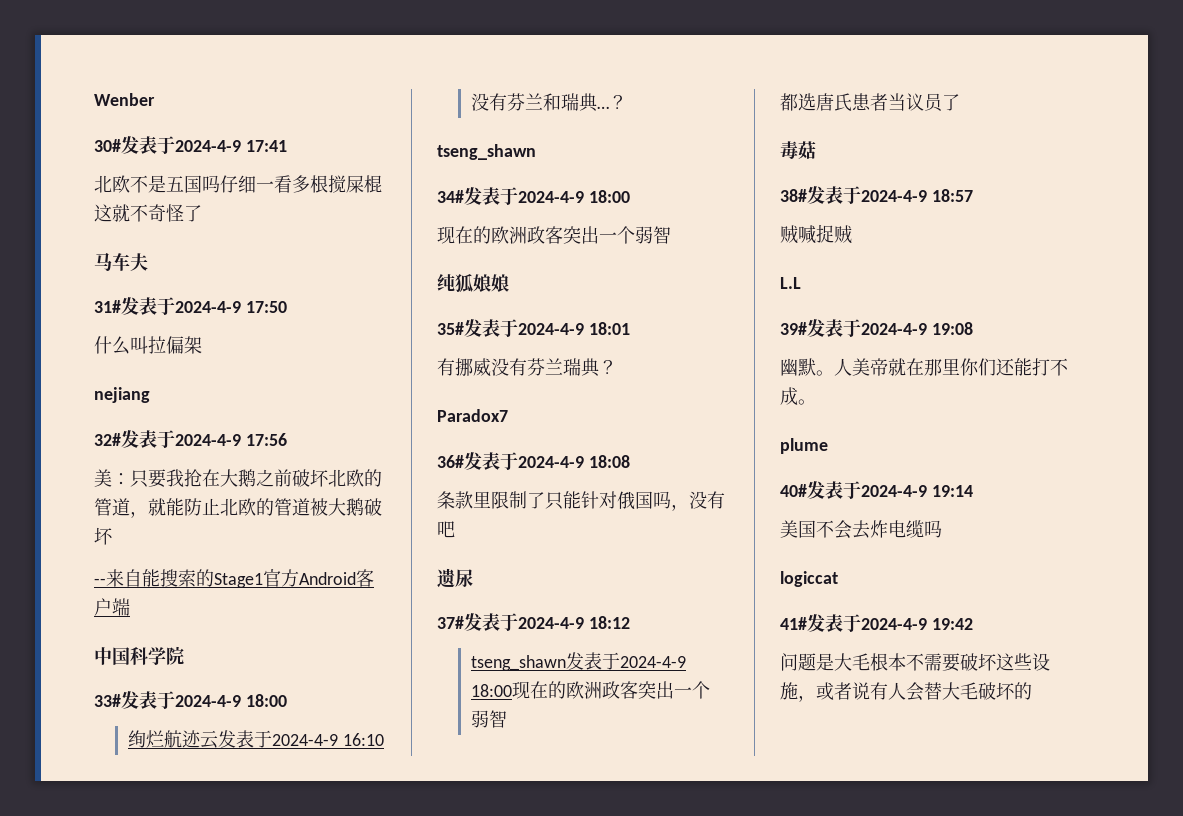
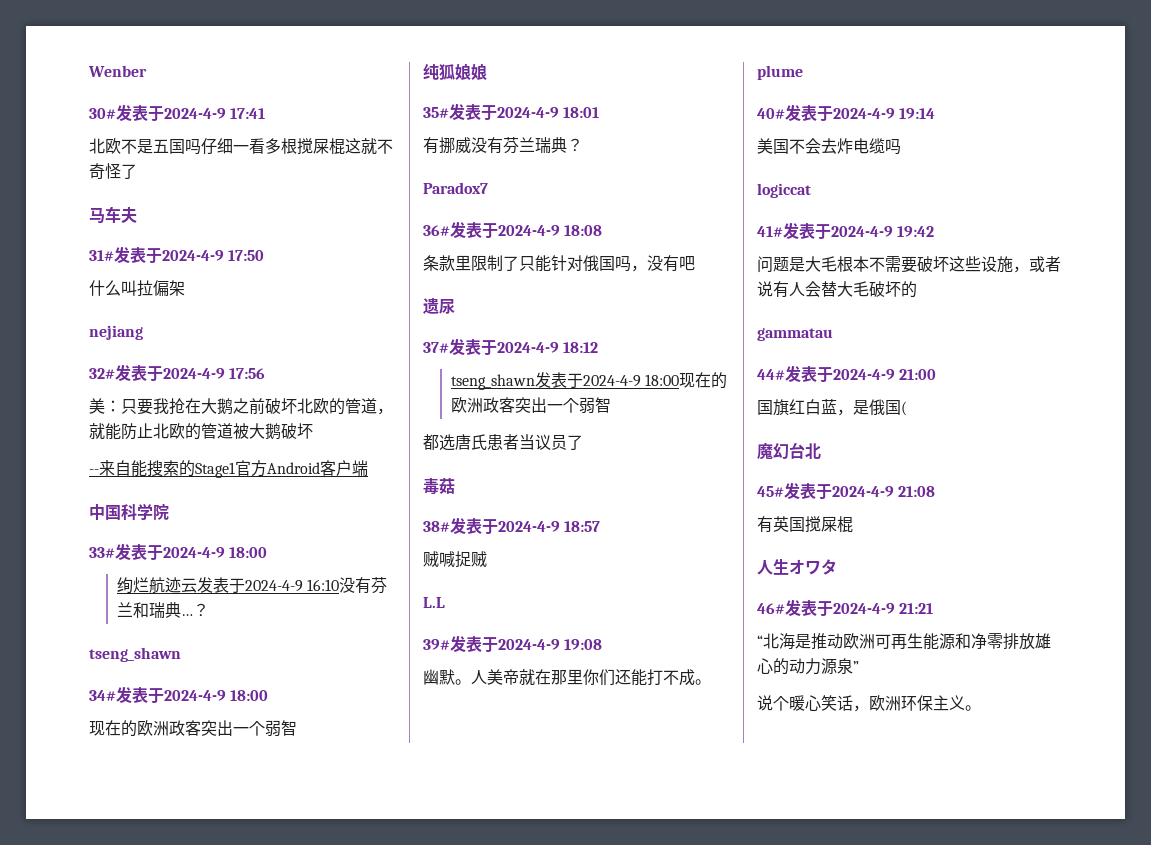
(1032, 691) none -> [757,328,833,341] [757,365,937,383] [757,399,907,416] [757,442,821,460] [757,482,936,500] [757,516,853,533] [757,559,837,575] [757,599,934,617] [757,633,1051,650] [757,658,859,675] [757,695,981,712] // gammatau // 44#发表于2024-4-9 21:00 // 国旗红白蓝，是俄国( // 魔幻台北 // 45#发表于2024-4-9 21:08 // 有英国搅屎棍 // 人生オワタ // 46#发表于2024-4-9 21:21 // “北海是推动欧洲可再生能源和净零排放雄心的动力源泉” // 说个暖心笑话，欧洲环保主义。

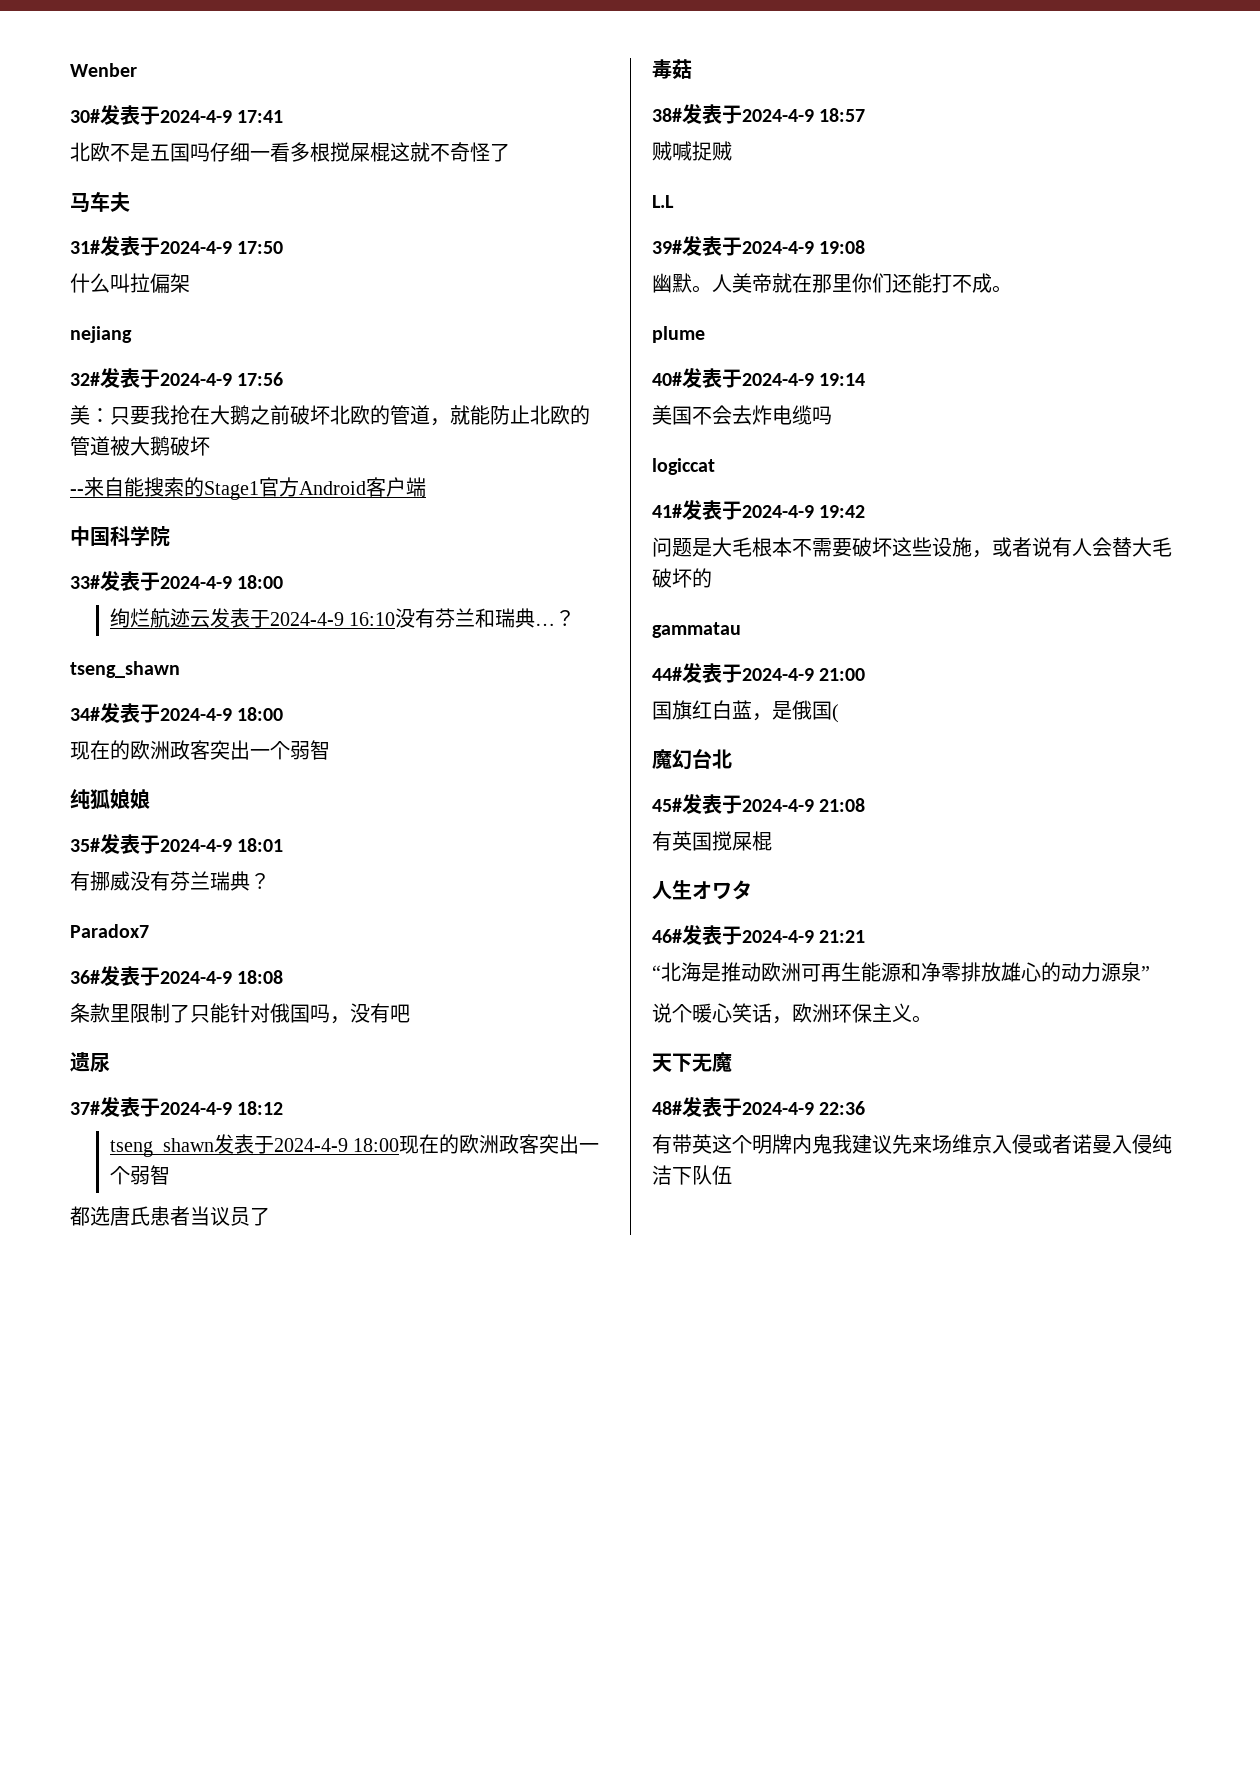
(981, 708) none -> [652,1052,732,1072] [652,1097,866,1117] [652,1134,1172,1154] [652,1165,732,1185] // 天下无魔 // 48#发表于2024-4-9 22:36 // 有带英这个明牌内鬼我建议先来场维京入侵或者诺曼入侵纯洁下队伍

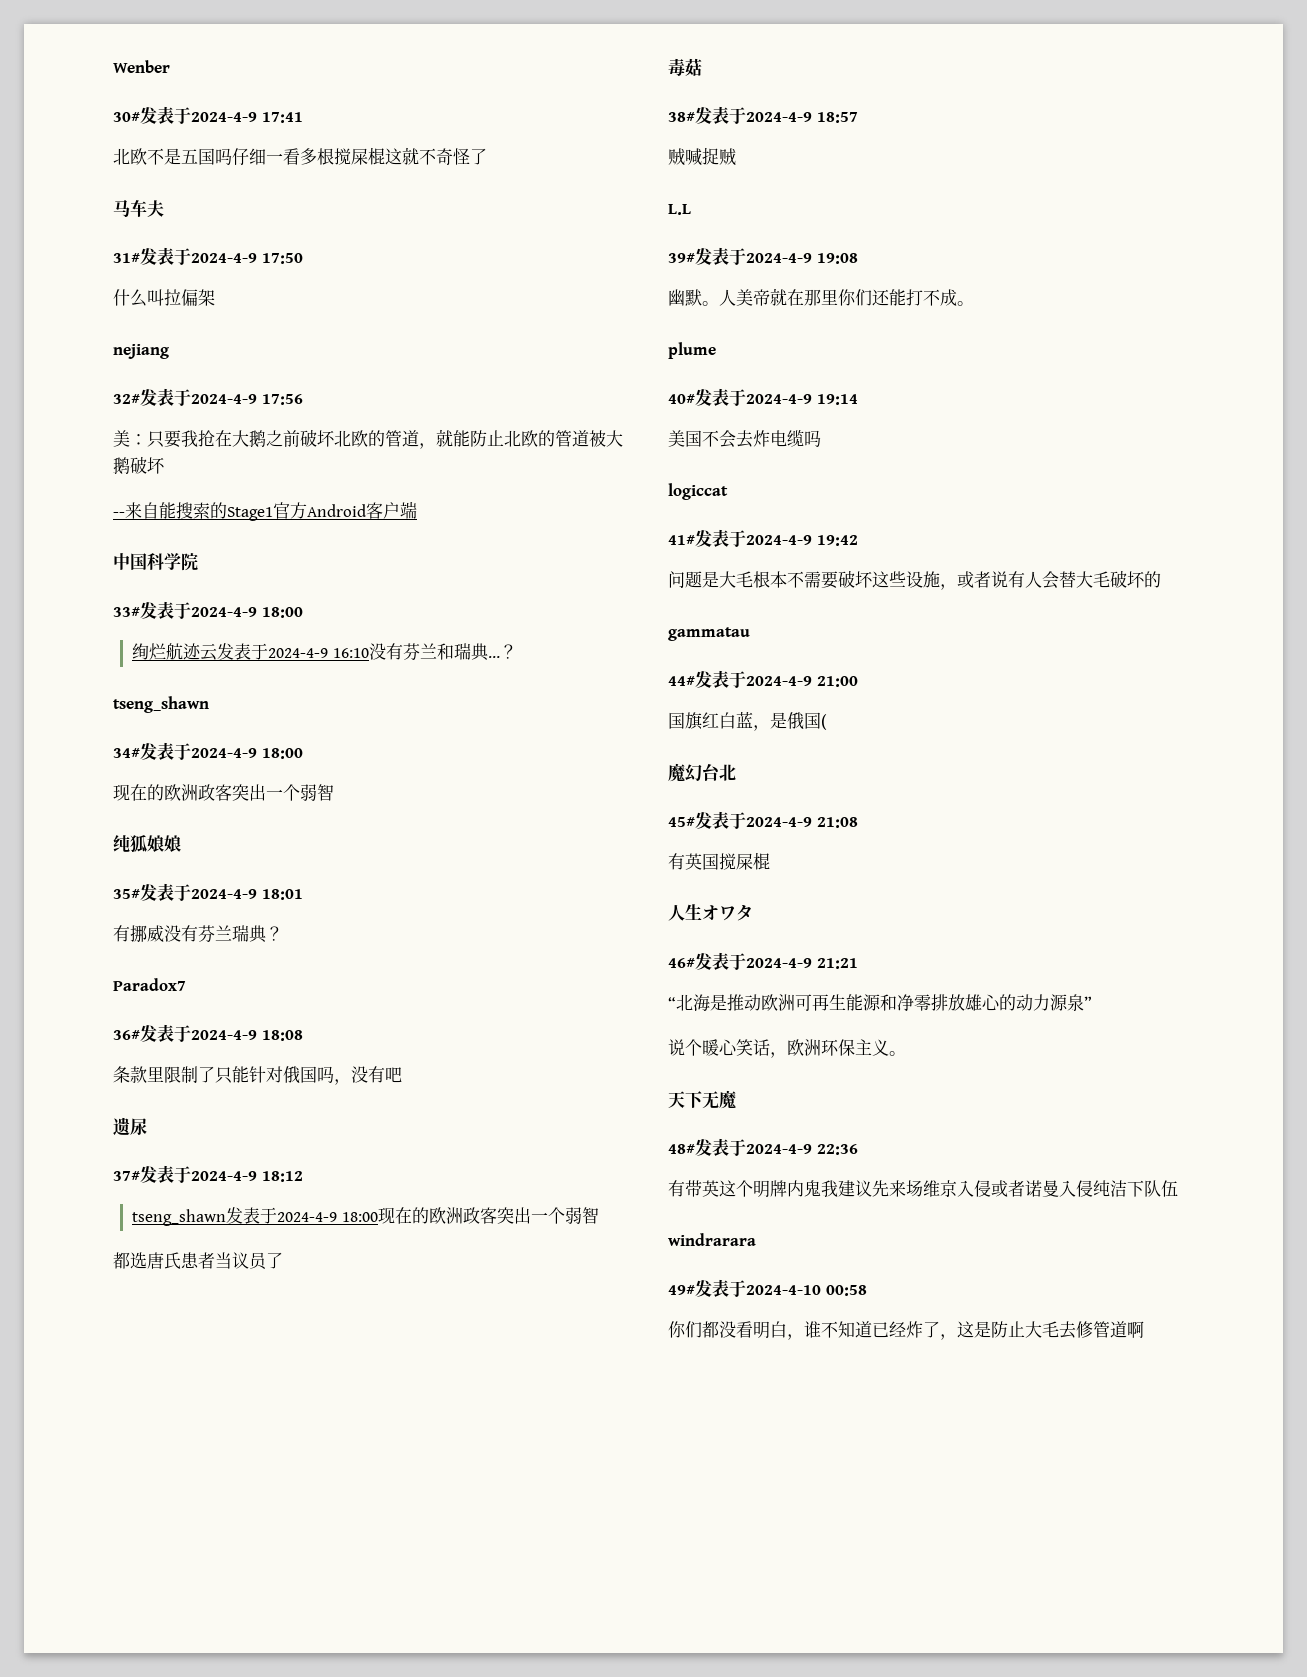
(732, 1175) none -> [668,1233,756,1246] [668,1279,867,1297] [668,1321,1144,1340] // windrarara // 49#发表于2024-4-10 00:58 // 你们都没看明白，谁不知道已经炸了，这是防止大毛去修管道啊

